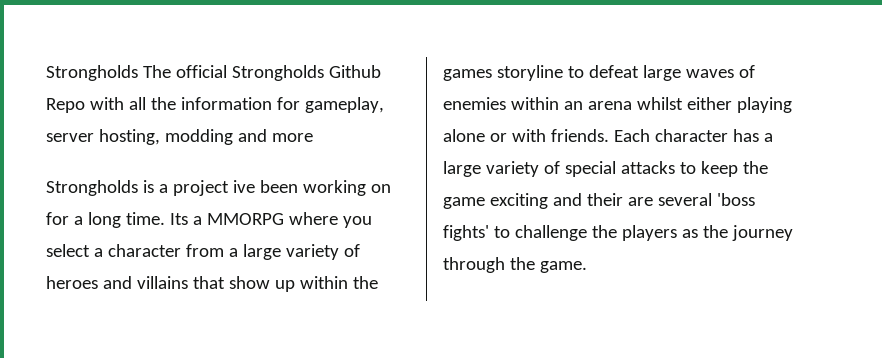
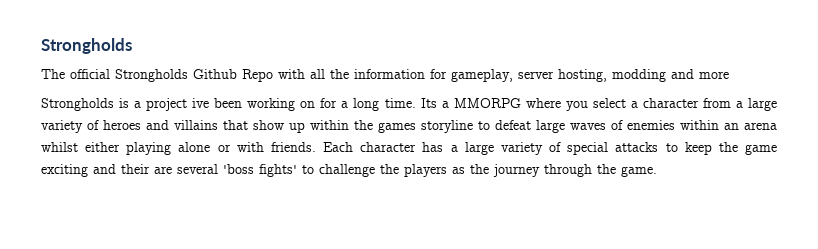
[46,65,138,81] Strongholds -> [41,38,132,54] Strongholds //

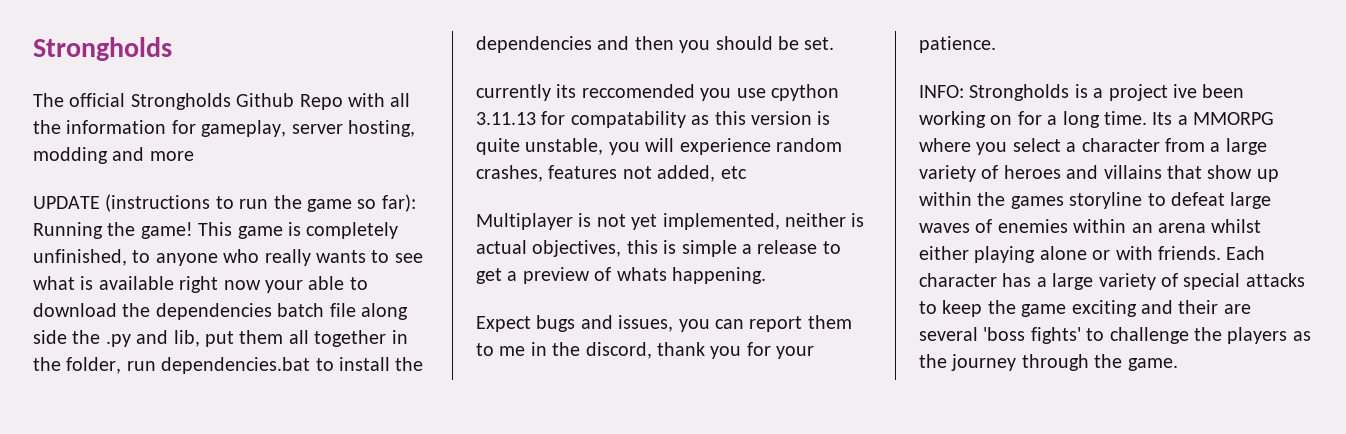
(729, 75) none -> [33,194,416,212] [33,222,399,239] [33,249,423,266] [33,276,368,293] [33,303,408,320] [33,330,408,347] [33,357,424,374] [476,36,835,53] [476,84,839,101] [476,111,831,128] [476,138,842,155] [476,165,747,182] [476,213,865,230] [476,240,841,257] [476,267,766,284] [476,315,852,332] [476,342,815,359] [919,36,996,53] [919,85,964,98] UPDATE (instructions to run the game so far): Running the game! This game is completely unfinished, to anyone who really wants to see what is available right now your able to download the dependencies batch file along side the .py and lib, put them all together in the folder, run dependencies.bat to install the dependencies and then you should be set. // currently its reccomended you use cpython 3.11.13 for compatability as this version is quite unstable, you will experience random crashes, features not added, etc // Multiplayer is not yet implemented, neither is actual objectives, this is simple a release to get a preview of whats happening. // Expect bugs and issues, you can report them to me in the discord, thank you for your patience. // INFO:

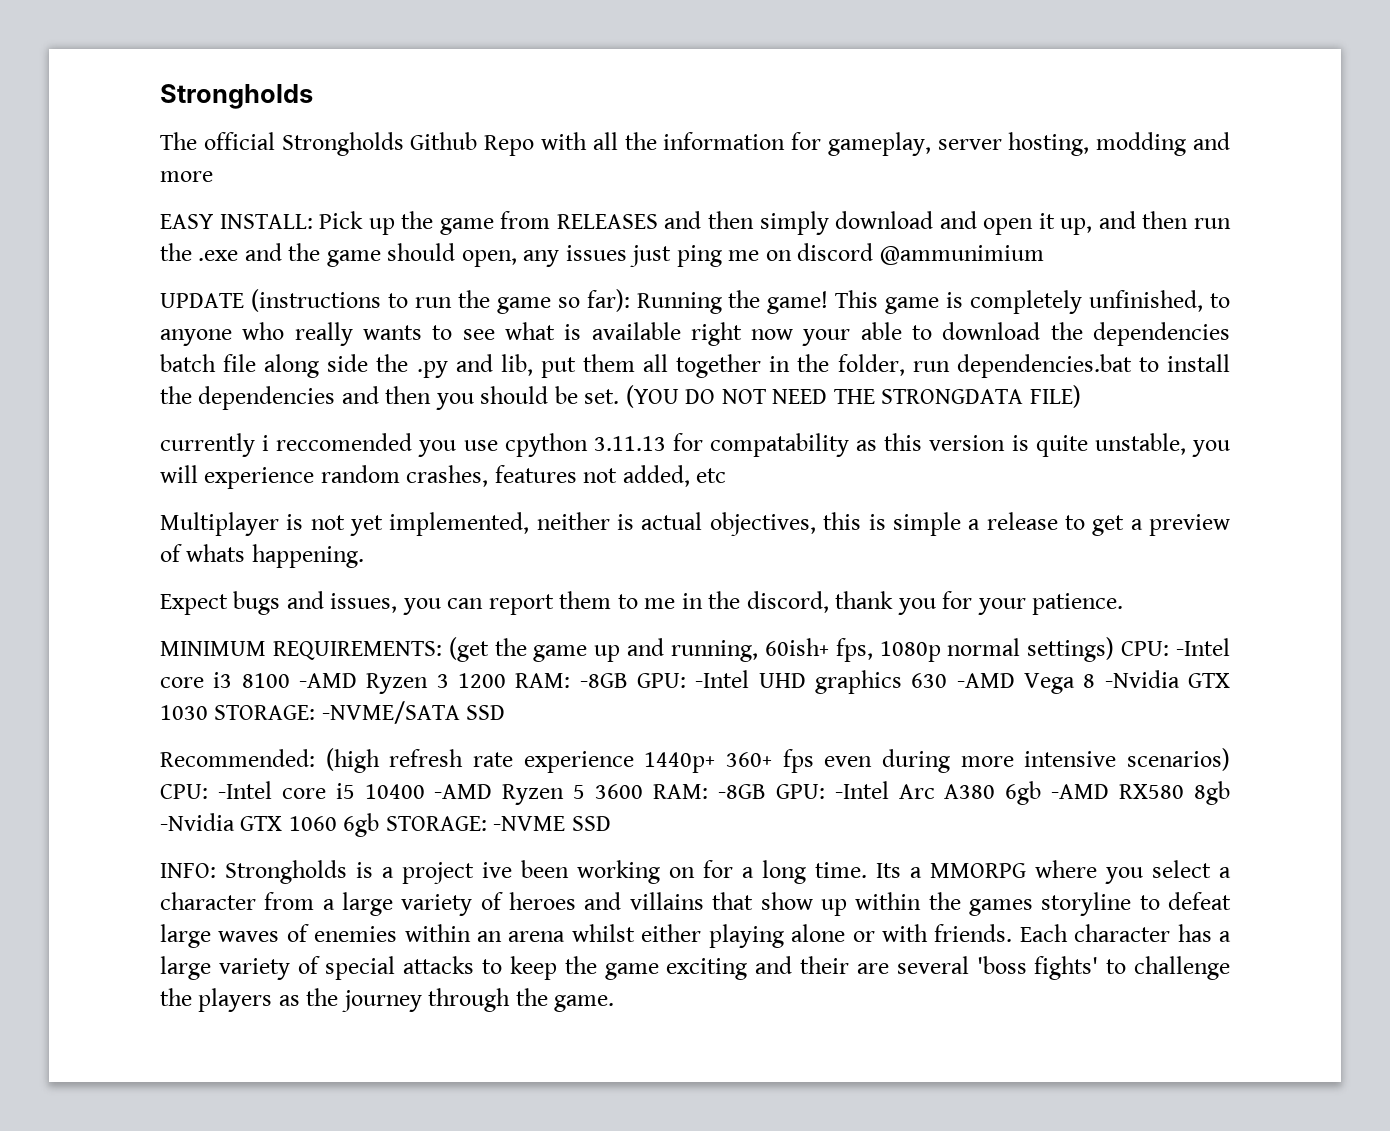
(194, 156) none -> [160,211,1231,235] [160,243,1044,267] // EASY INSTALL: Pick up the game from RELEASES and then simply download and open it up, and then run the .exe and the game should open, any issues just ping me on discord @ammunimium
(835, 43) none -> [625,385,1081,408] (YOU DO NOT NEED THE STRONGDATA FILE)
[556,84,577,98] its -> [262,435,270,451] i
(996, 44) none -> [160,637,1230,662] [160,670,1231,694] [160,701,506,724] [160,748,1230,773] [160,781,1230,805] [160,813,611,837] // MINIMUM REQUIREMENTS: (get the game up and running, 60ish+ fps, 1080p normal settings) CPU: -Intel core i3 8100 -AMD Ryzen 3 1200 RAM: -8GB GPU: -Intel UHD graphics 630 -AMD Vega 8 -Nvidia GTX 1030 STORAGE: -NVME/SATA SSD // Recommended: (high refresh rate experience 1440p+ 360+ fps even during more intensive scenarios) CPU: -Intel core i5 10400 -AMD Ryzen 5 3600 RAM: -8GB GPU: -Intel Arc A380 6gb -AMD RX580 8gb -Nvidia GTX 1060 6gb STORAGE: -NVME SSD

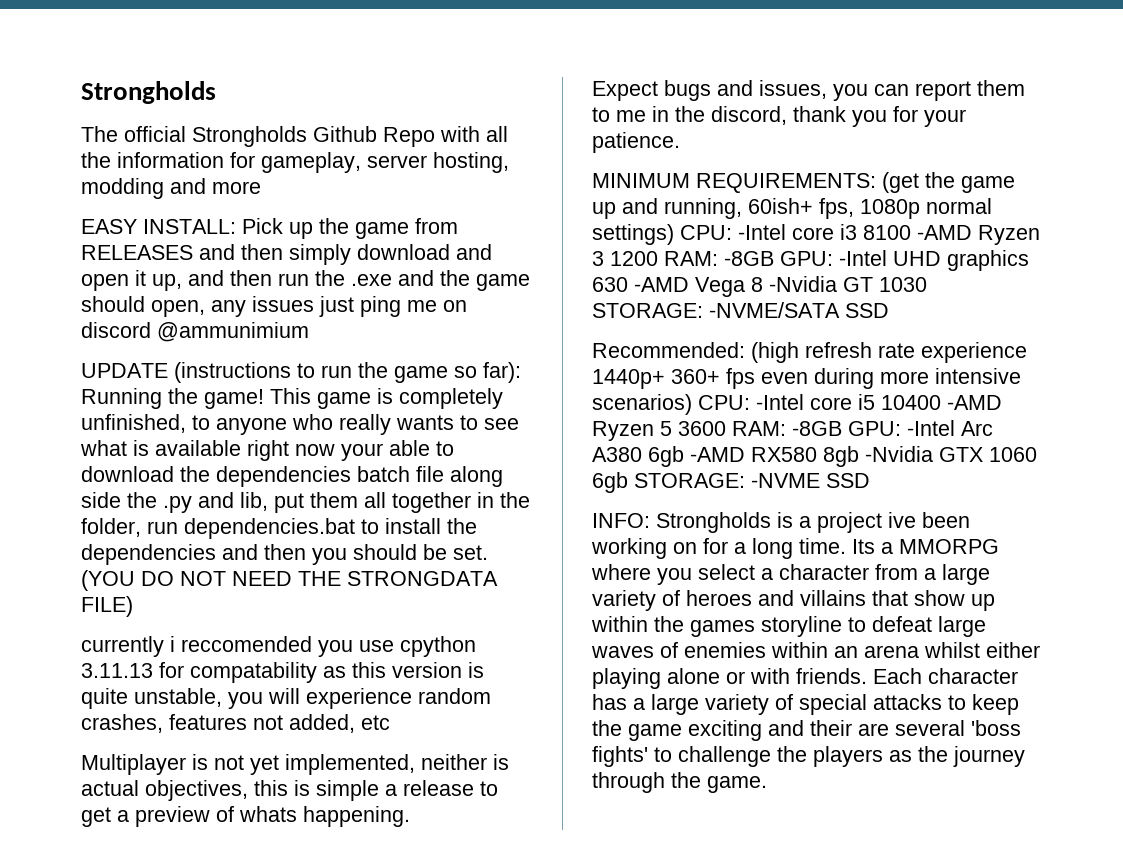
[1188,673,1231,688] GTX -> [843,277,873,292] GT

